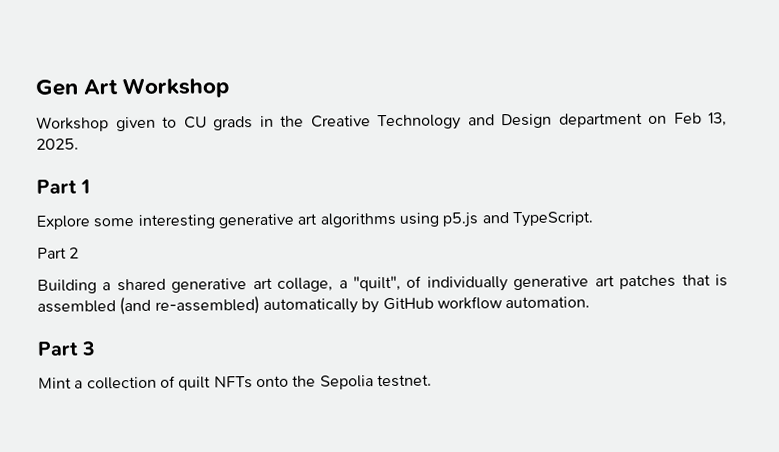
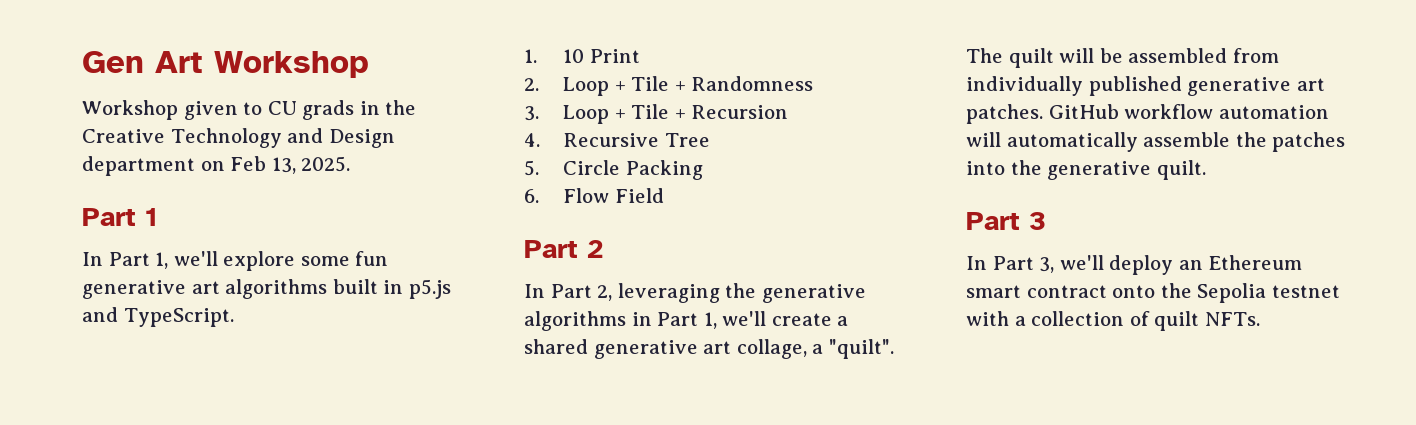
[36,214,216,230] Explore some interesting -> [82,251,389,271] In Part 1, we'll explore some fun
[398,212,440,227] using -> [332,279,404,294] built in
[37,247,80,259] [37,279,97,294] Part 2 // Building -> [524,49,640,63] [524,76,814,96] [524,104,789,124] [524,133,710,147] [524,160,703,180] [524,188,664,203] [524,240,603,258] [524,283,866,303] [524,311,832,331] 1. 10 Print // 2. Loop + Tile + Randomness // 3. Loop + Tile + Recursion // 4. Recursive Tree // 5. Circle Packing // 6. Flow Field // Part 2 // In Part 2, leveraging the generative algorithms in Part 1, we'll create
[353,274,729,292] [37,296,591,316] [37,341,96,356] [38,374,432,391] "quilt", of individually generative art patches that is assembled (and re-assembled) automatically by GitHub workflow automation. // Part 3 // Mint a collection of quilt NFTs onto the Sepolia testnet. -> [828,339,894,359] [966,48,1279,68] [966,76,1325,96] [966,104,1329,124] [966,132,1346,152] [966,160,1206,180] [966,212,1046,230] [966,255,1303,275] [966,283,1340,303] [966,311,1260,331] "quilt". The quilt will be assembled from individually published generative art patches. GitHub workflow automation will automatically assemble the patches into the generative quilt. // Part 3 // In Part 3, we'll deploy an Ethereum smart contract onto the Sepolia testnet with a collection of quilt NFTs.

